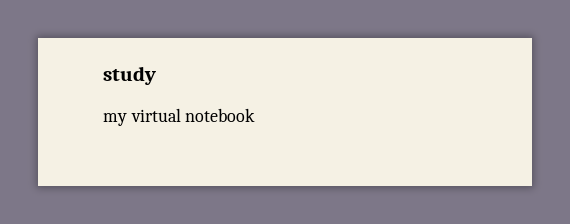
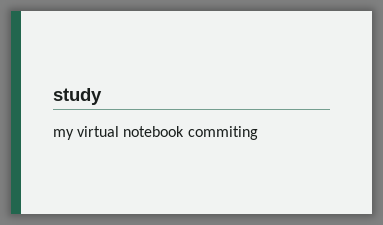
(256, 115) none -> [187,126,258,140] commiting

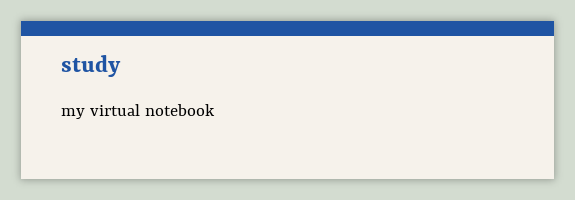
[187,126,258,140] commiting -> (215, 110) none

